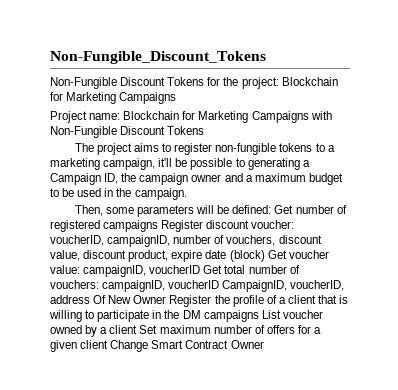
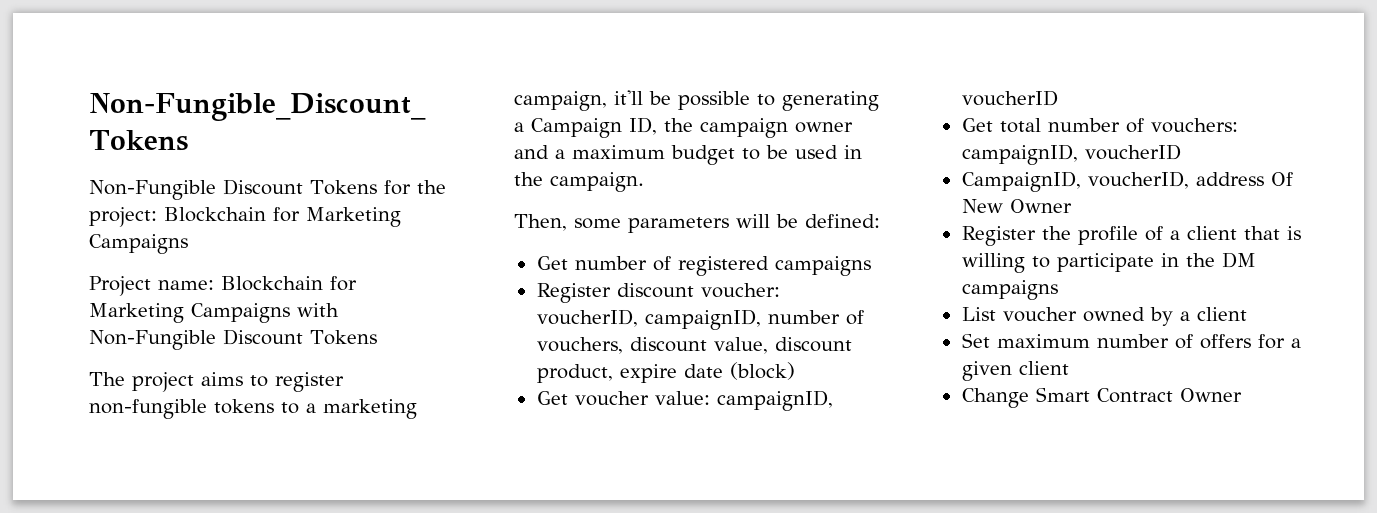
(272, 209) none -> (880, 221) //
(159, 226) none -> (871, 266) //
(265, 256) none -> (795, 371) //
(201, 269) none -> (1058, 98) //
(220, 284) none -> (1181, 152) //
(167, 299) none -> (1072, 206) //
(259, 316) none -> (1058, 290) //
(138, 329) none -> (1247, 314) //
(109, 344) none -> (1069, 368) //

